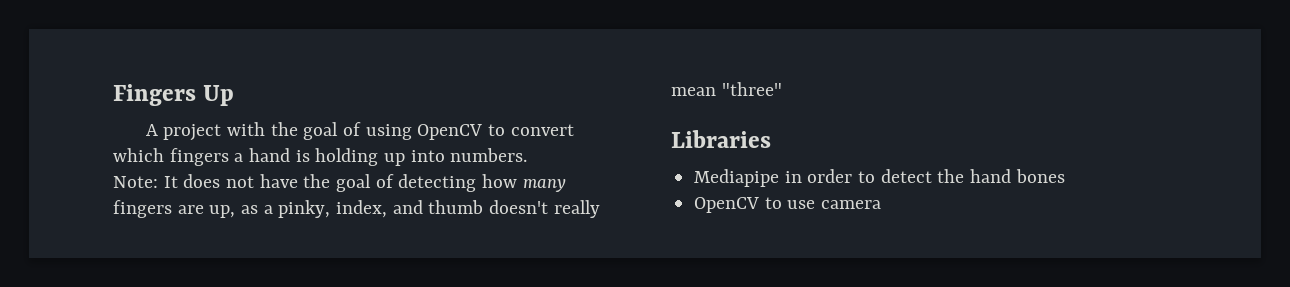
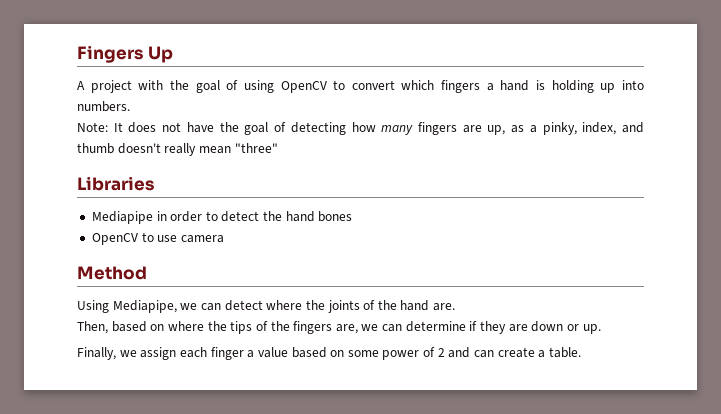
(882, 204) none -> [77,266,147,280] [77,300,456,313] [77,321,601,334] [77,347,581,360] // Method // Using Mediapipe, we can detect where the joints of the hand are. // Then, based on where the tips of the fingers are, we can determine if they are down or up. // Finally, we assign each finger a value based on some power of 2 and can create a table.

